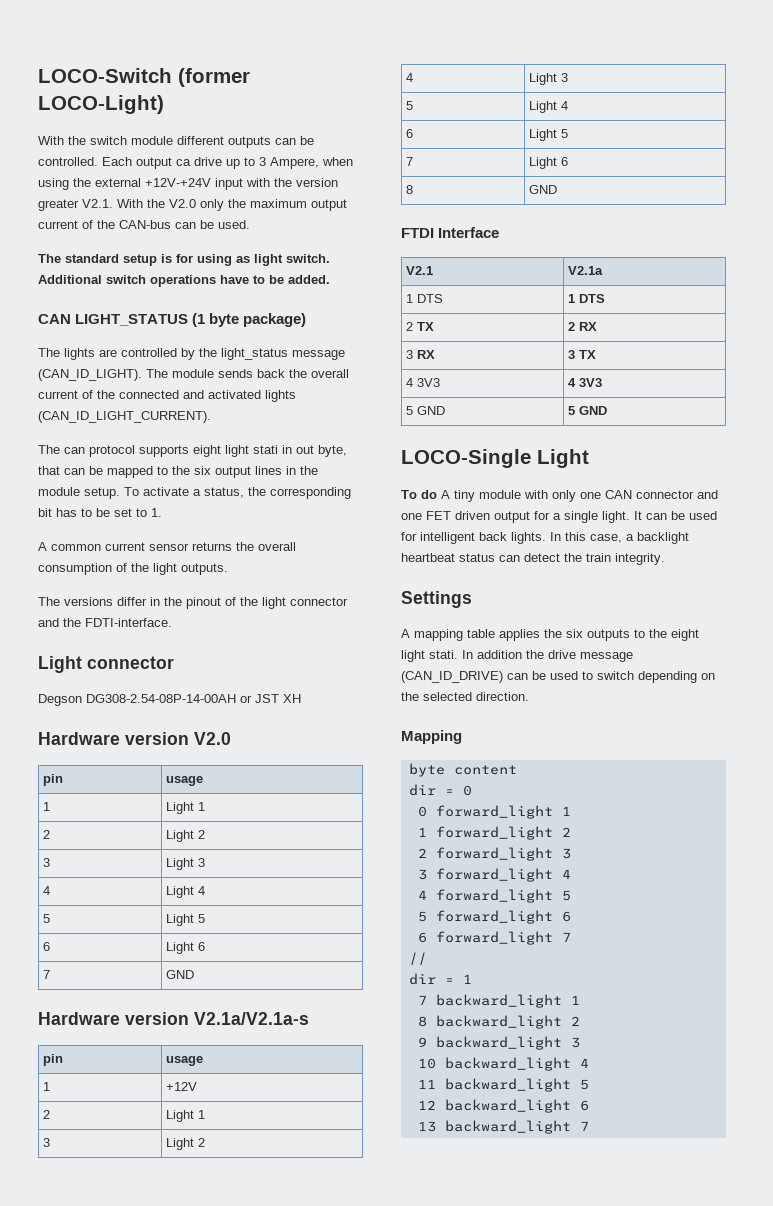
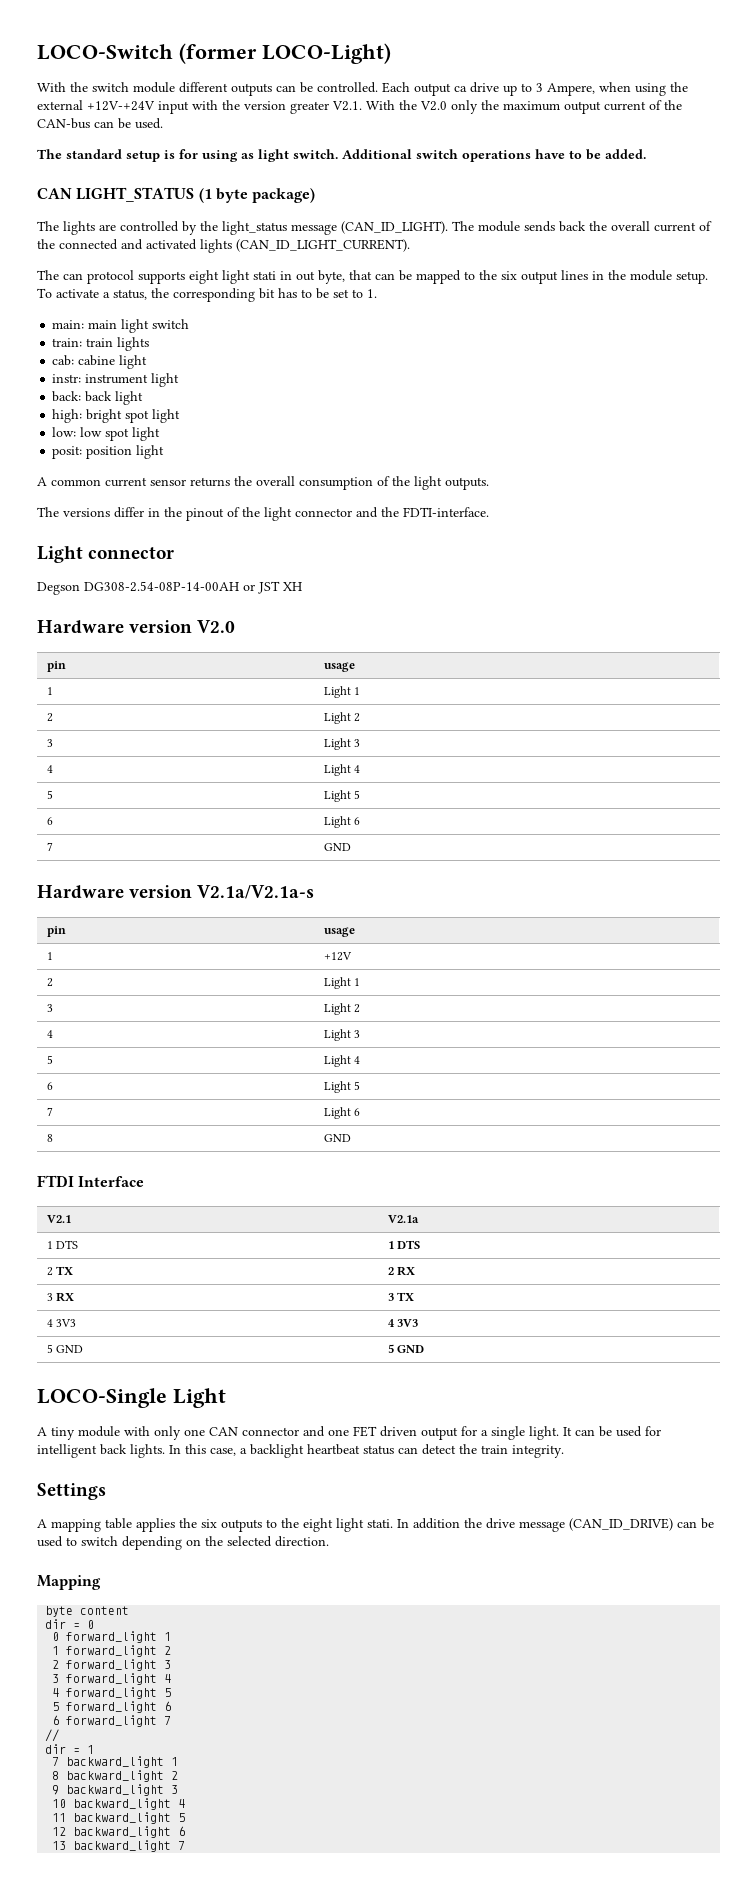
(162, 512) none -> [52,319,190,333] [52,337,150,351] [52,355,148,369] [52,373,180,387] [52,391,144,405] [52,409,181,423] [52,427,161,441] [52,445,165,459] // main: main light switch // train: train lights // cab: cabine light // instr: instrument light // back: back light // high: bright spot light // low: low spot light // posit: position light
[401,490,437,499] To do -> (226, 1398) none

